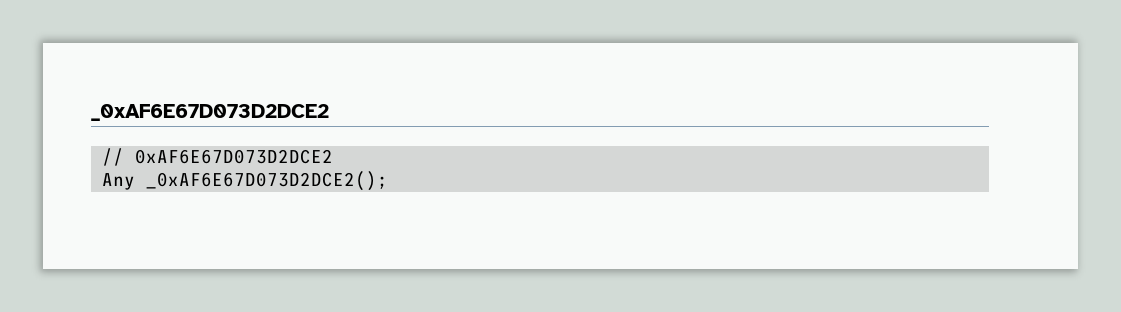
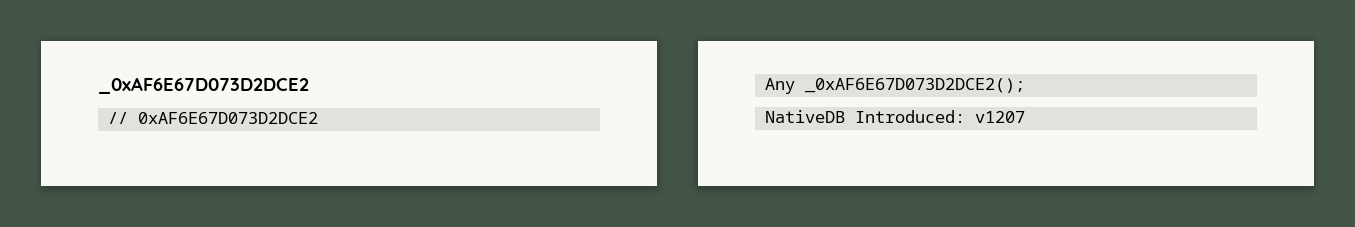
(389, 181) none -> [765,110,1026,123] // NativeDB Introduced: v1207

